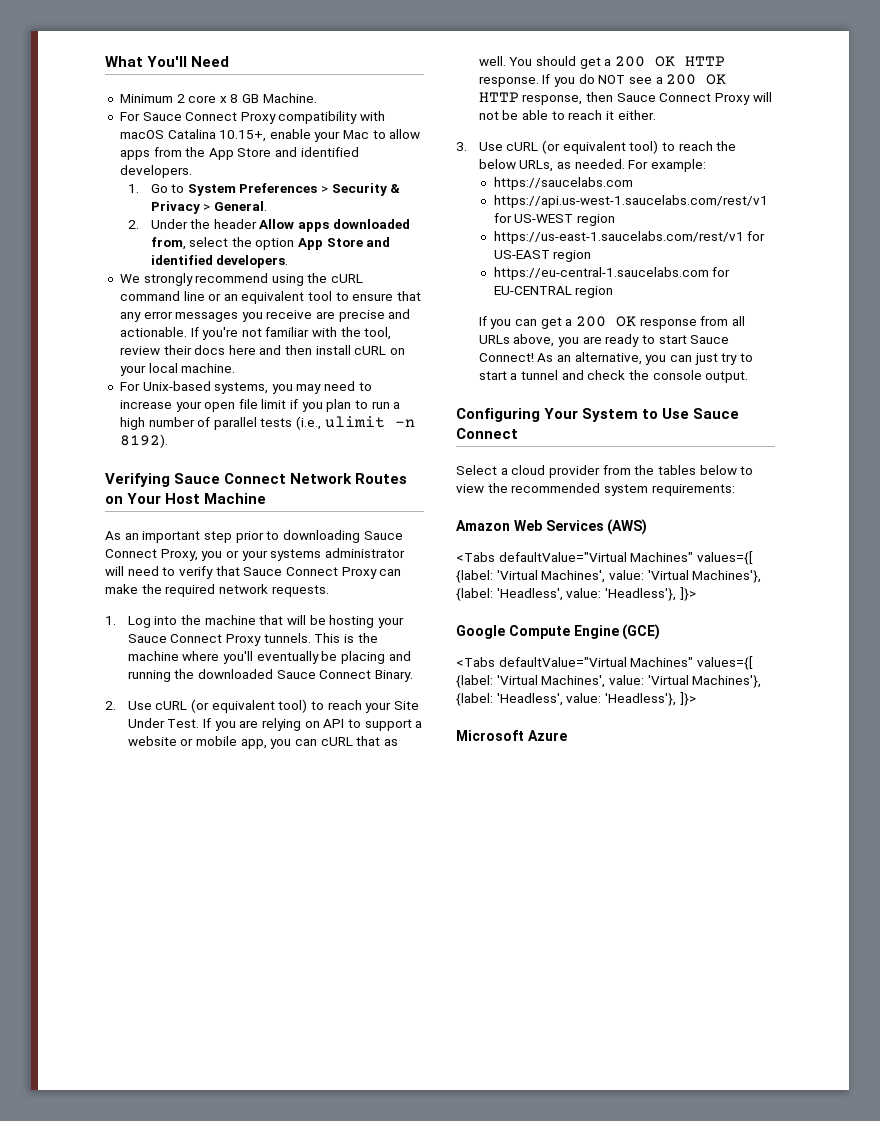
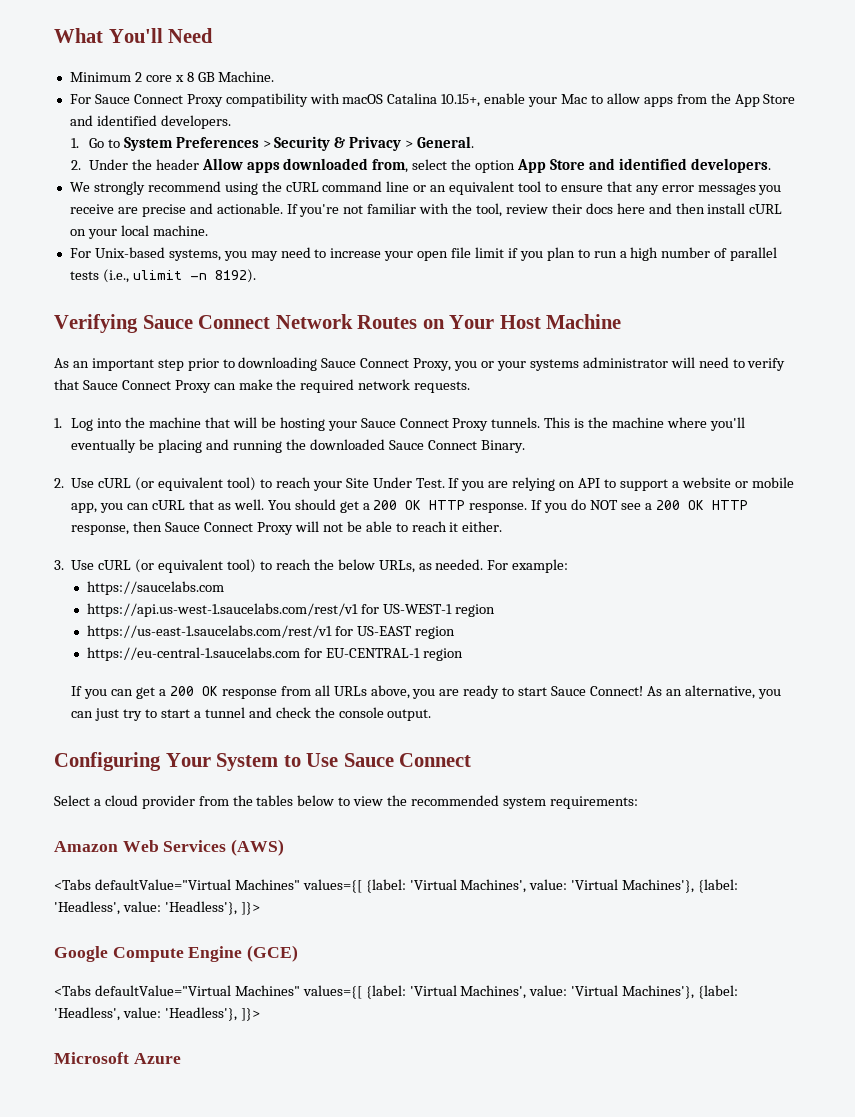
[514,214,574,223] US-WEST -> [383,604,453,614] US-WEST-1
[493,286,572,295] EU-CENTRAL -> [326,648,421,658] EU-CENTRAL-1

